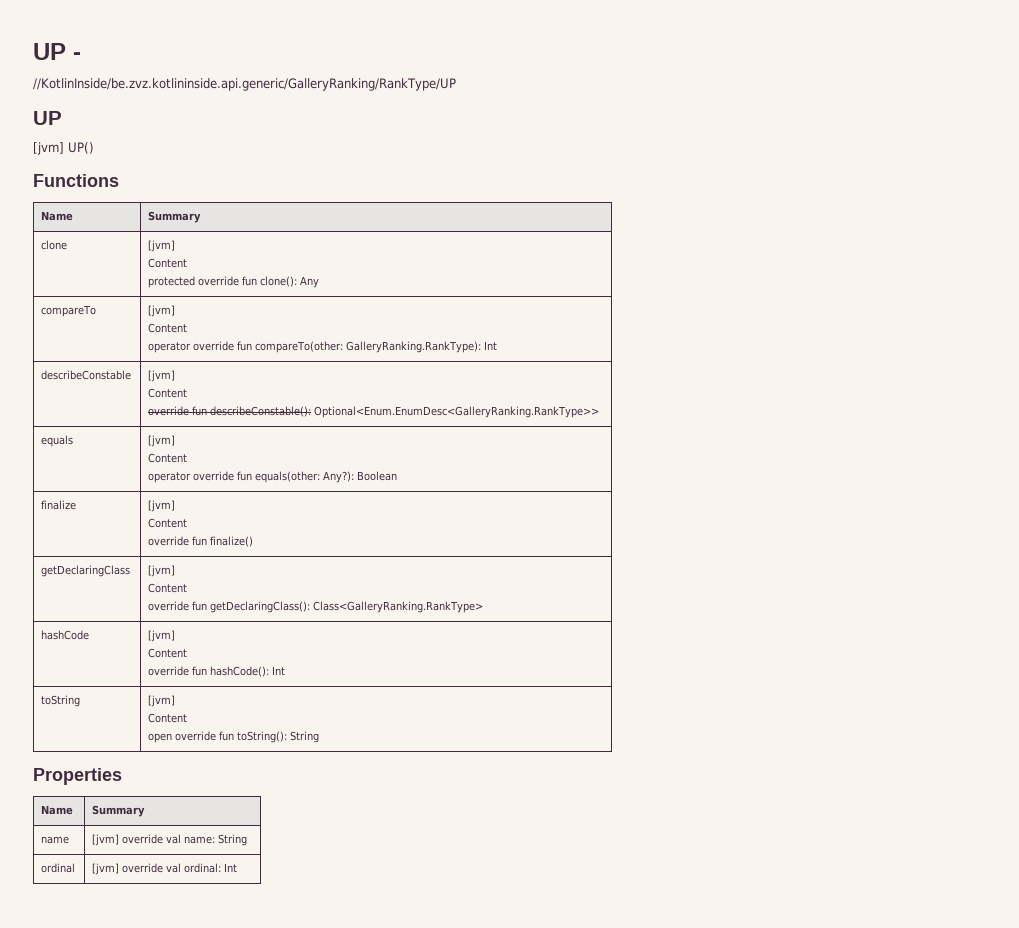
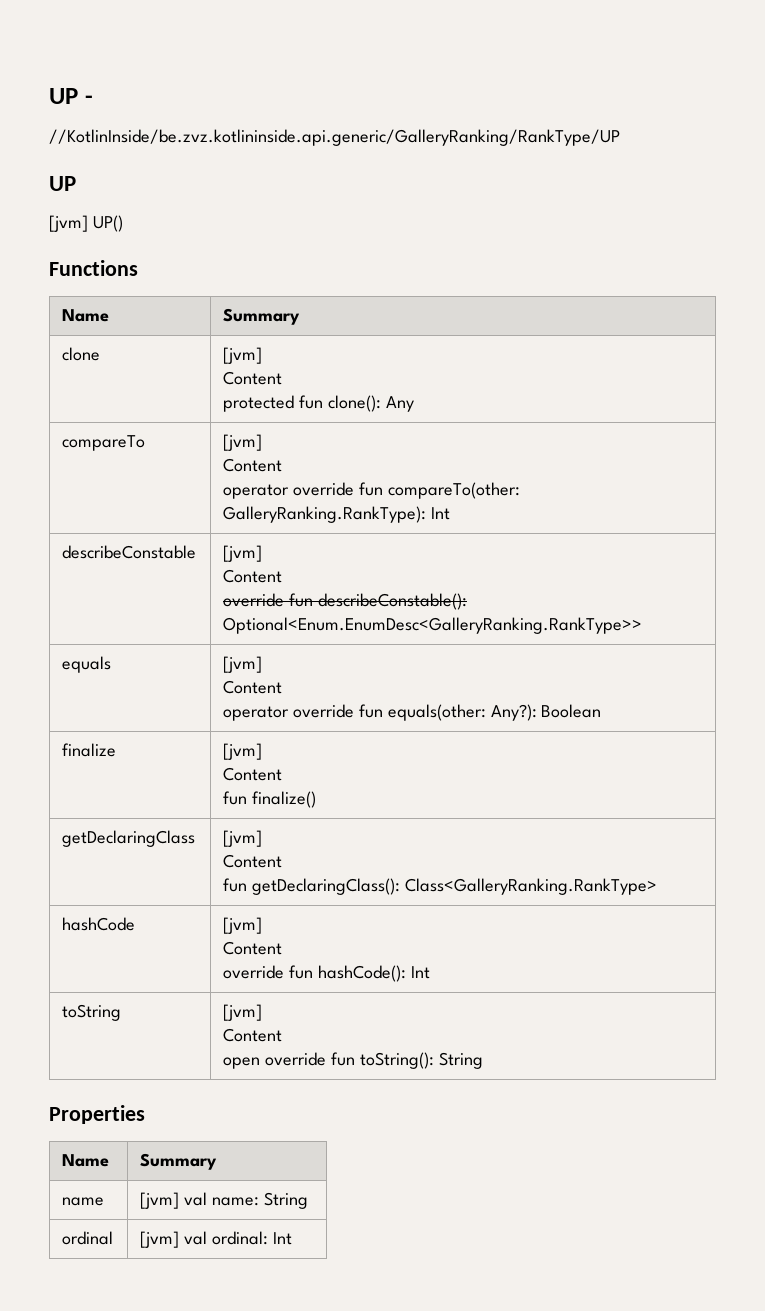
[198,276,240,286] override -> (295, 403) none
[148,536,190,546] override -> (283, 774) none
[148,601,190,611] override -> (283, 861) none
[122,834,164,844] override -> (180, 1200) none
[122,863,164,873] override -> (180, 1239) none

